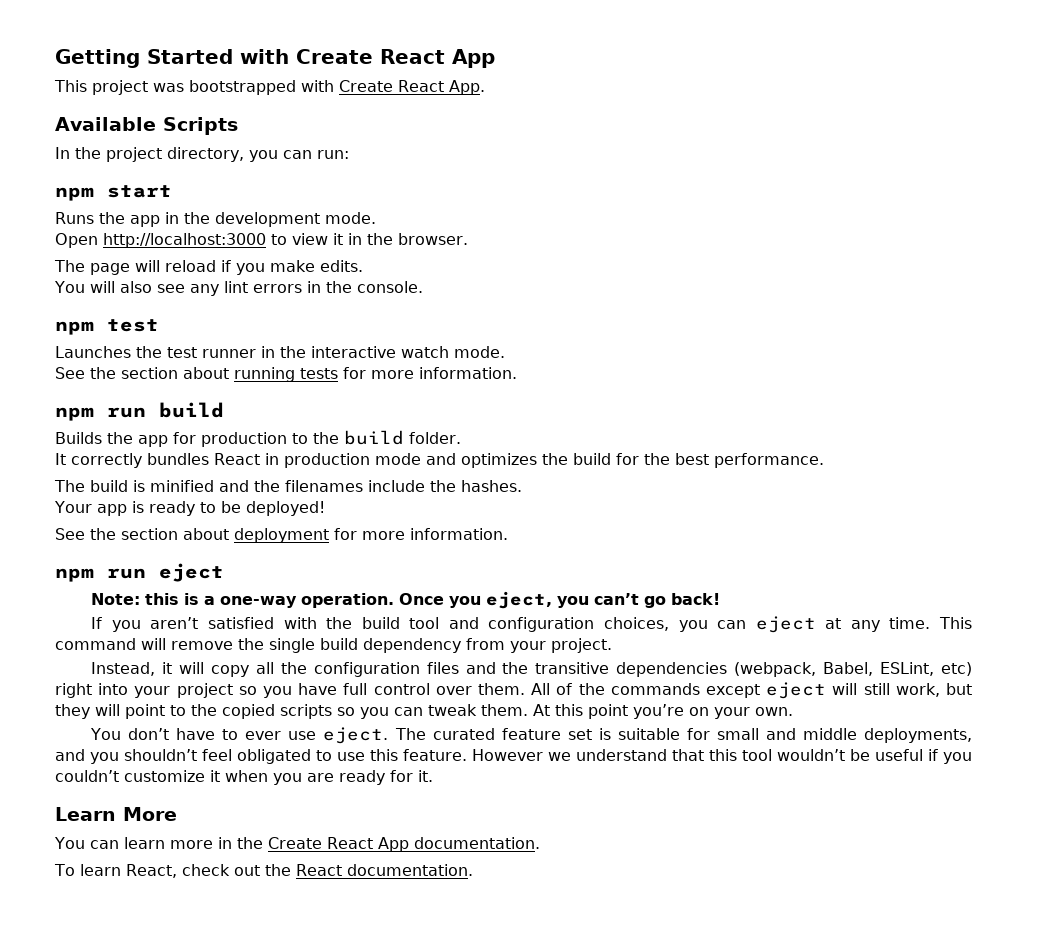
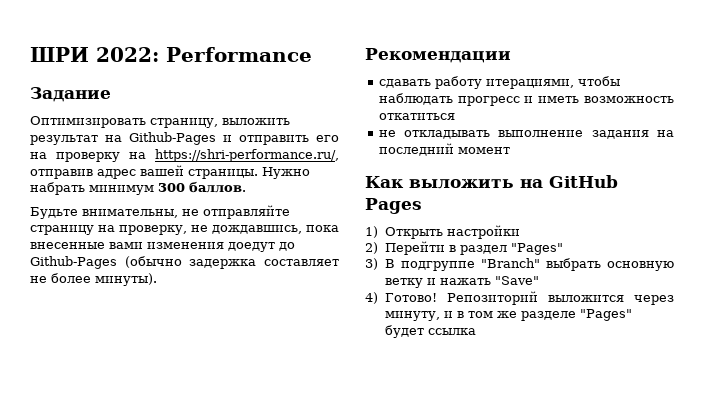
[55,49,495,68] [54,80,485,95] [55,117,238,135] [55,147,349,162] [55,185,172,201] [55,212,376,227] [55,233,468,248] [54,260,363,275] [54,281,423,296] [55,319,159,335] [55,346,505,358] [55,367,517,382] [55,402,224,421] [55,430,461,447] [55,453,824,468] [54,480,522,492] [54,501,325,516] [55,528,508,543] [55,563,224,582] [91,591,721,609] [91,616,973,633] [55,638,612,653] [91,662,972,677] [55,682,973,699] [55,704,793,719] [90,727,972,744] [55,749,972,764] [55,770,433,785] [55,807,177,821] [54,837,540,852] [54,864,473,878] Getting Started with Create React App // This project was bootstrapped with Create React App. // Available Scripts // In the project directory, you can run: // npm start // Runs the app in the development mode. // Open http://localhost:3000 to view it in the browser. // The page will reload if you make edits. // You will also see any lint errors in the console. // npm test // Launches the test runner in the interactive watch mode. // See the section about running tests for more information. // npm run build // Builds the app for production to the build folder. // It correctly bundles React in production mode and optimizes the build for the best performance. // The build is minified and the filenames include the hashes. // Your app is ready to be deployed! // See the section about deployment for more information. // npm run eject // Note: this is a one-way operation. Once you eject, you can’t go back! // If you aren’t satisfied with the build tool and configuration choices, you can eject at any time. This command will remove the single build dependency from your project. // Instead, it will copy all the configuration files and the transitive dependencies (webpack, Babel, ESLint, etc) right into your project so you have full control over them. All of the commands except eject will still work, but they will point to the copied scripts so you can tweak them. At this point you’re on your own. // You don’t have to ever use eject. The curated feature set is suitable for small and middle deployments, and you shouldn’t feel obligated to use this feature. However we understand that this tool wouldn’t be useful if you couldn’t customize it when you are ready for it. // Learn More // You can learn more in the Create React App documentation. // To learn React, check out the React documentation. -> [30,47,312,62] [30,87,111,102] [30,116,290,128] [30,132,339,145] [30,149,339,162] [30,165,310,179] [30,181,246,195] [30,205,290,219] [30,225,339,235] [30,242,295,252] [30,256,339,269] [30,273,157,286] [365,48,511,63] [378,76,620,89] [378,93,674,106] [378,113,455,120] [378,130,674,139] [378,143,510,156] [365,175,618,189] [365,198,422,214] [365,225,520,239] [365,241,563,255] [365,258,674,271] [384,276,539,288] [365,291,674,305] [384,309,632,321] [384,325,476,338] ШРИ 2022: Performance // Задание // Оптимизировать страницу, выложить результат на Github-Pages и отправить его на проверку на https://shri-performance.ru/, отправив адрес вашей страницы. Нужно набрать минимум 300 баллов. // Будьте внимательны, не отправляйте страницу на проверку, не дождавшись, пока внесенные вами изменения доедут до Github-Pages (обычно задержка составляет не более минуты). // Рекомендации // сдавать работу итерациями, чтобы наблюдать прогресс и иметь возможность откатиться // не откладывать выполнение задания на последний момент // Как выложить на GitHub Pages // 1) Открыть настройки // 2) Перейти в раздел "Pages" // 3) В подгруппе "Branch" выбрать основную ветку и нажать "Save" // 4) Готово! Репозиторий выложится через минуту, и в том же разделе "Pages" будет ссылка

